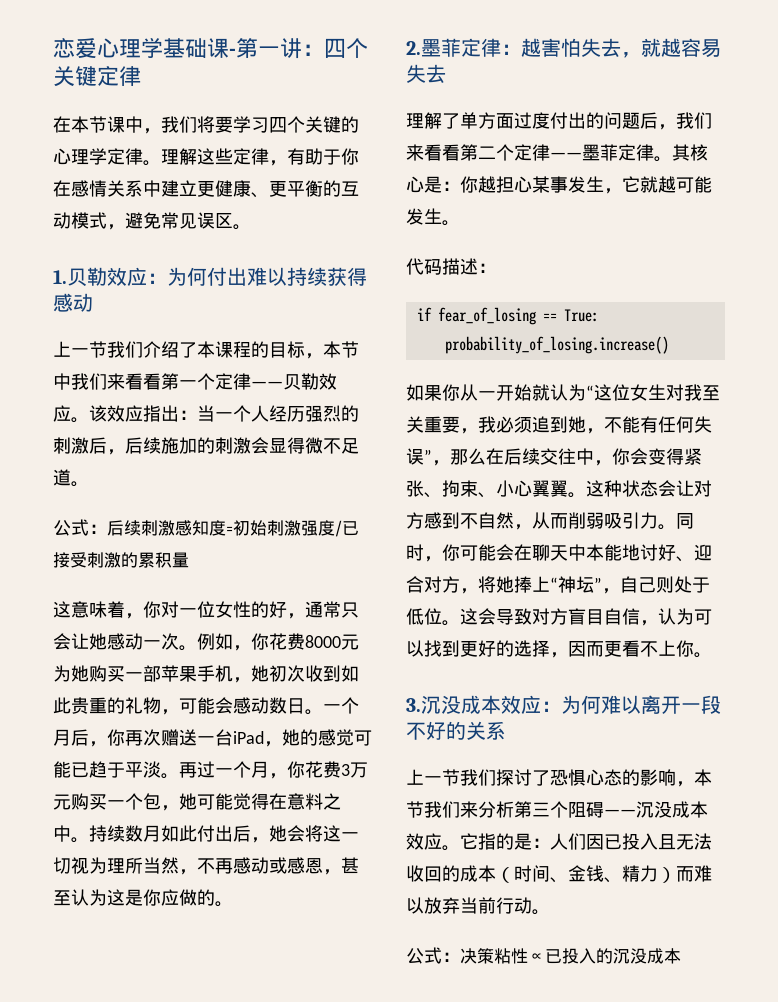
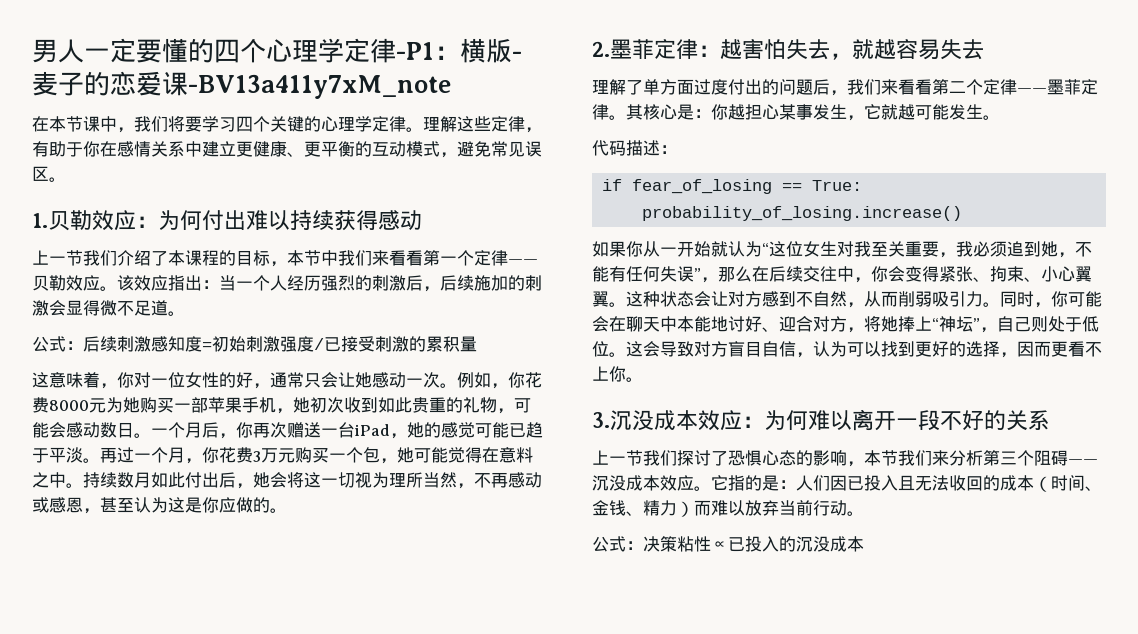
[53,38,368,59] [53,66,141,87] 恋爱心理学基础课-第一讲：四个关键定律 -> [32,38,522,63] [32,71,451,99] 男人一定要懂的四个心理学定律-P1：横版-麦子的恋爱课-BV13a411y7xM_note

